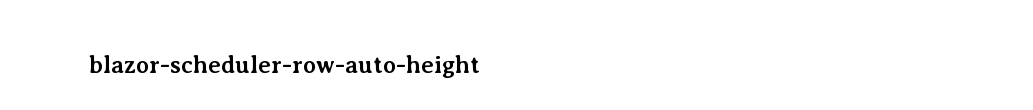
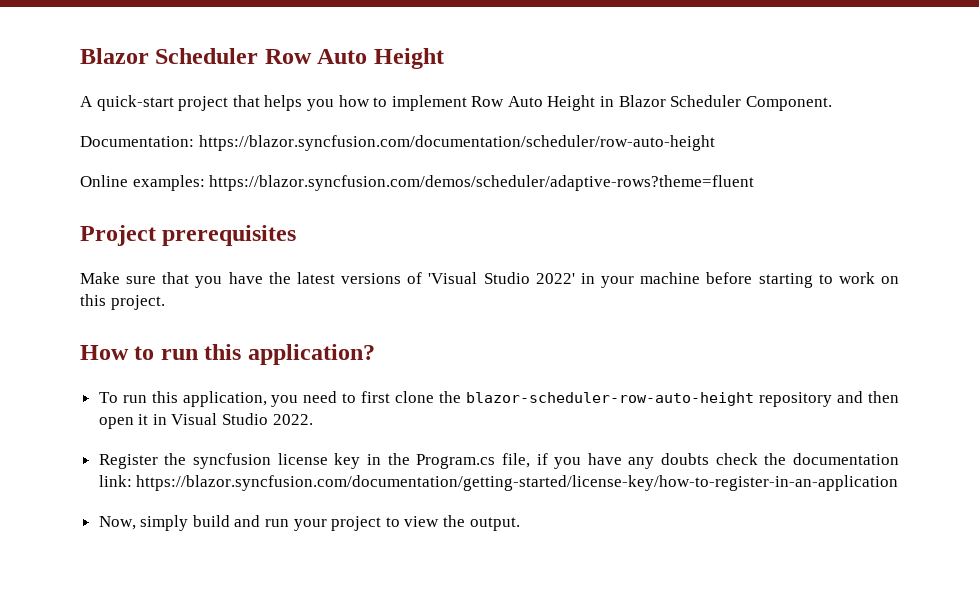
[89,55,480,78] blazor-scheduler-row-auto-height -> [80,48,444,69] [80,95,832,111] [80,135,715,151] [80,175,755,191] [80,225,297,246] [80,272,899,288] [80,294,165,310] [80,344,375,365] [98,391,899,407] [98,413,313,429] [98,453,899,469] [98,475,899,491] [98,515,520,531] Blazor Scheduler Row Auto Height // A quick-start project that helps you how to implement Row Auto Height in Blazor Scheduler Component. // Documentation: https://blazor.syncfusion.com/documentation/scheduler/row-auto-height // Online examples: https://blazor.syncfusion.com/demos/scheduler/adaptive-rows?theme=fluent // Project prerequisites // Make sure that you have the latest versions of 'Visual Studio 2022' in your machine before starting to work on this project. // How to run this application? // To run this application, you need to first clone the blazor-scheduler-row-auto-height repository and then open it in Visual Studio 2022. // Register the syncfusion license key in the Program.cs file, if you have any doubts check the documentation link: https://blazor.syncfusion.com/documentation/getting-started/license-key/how-to-register-in-an-application // Now, simply build and run your project to view the output.

